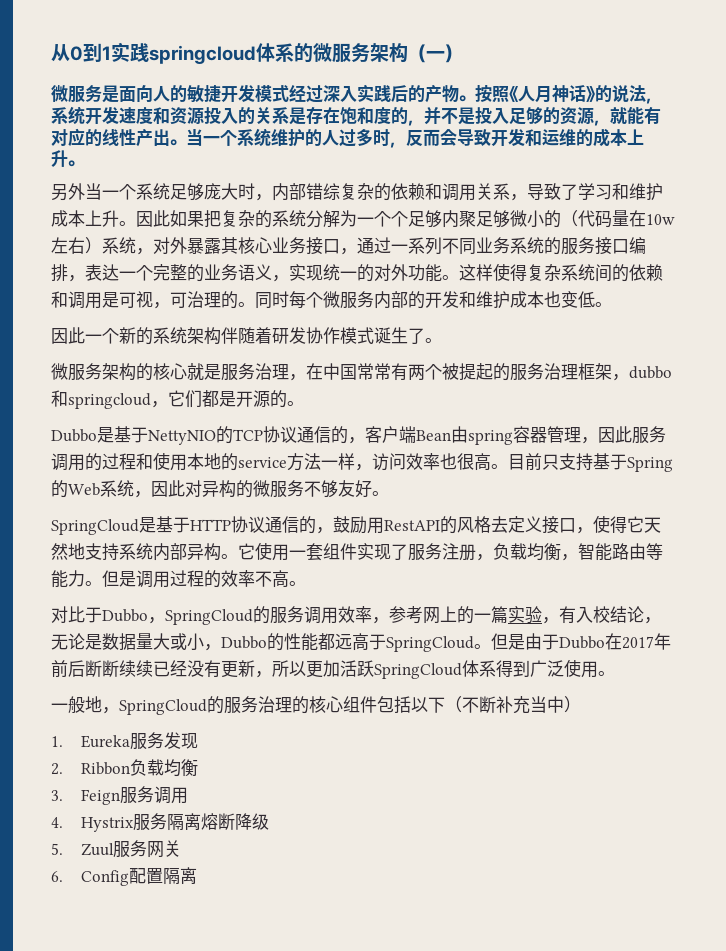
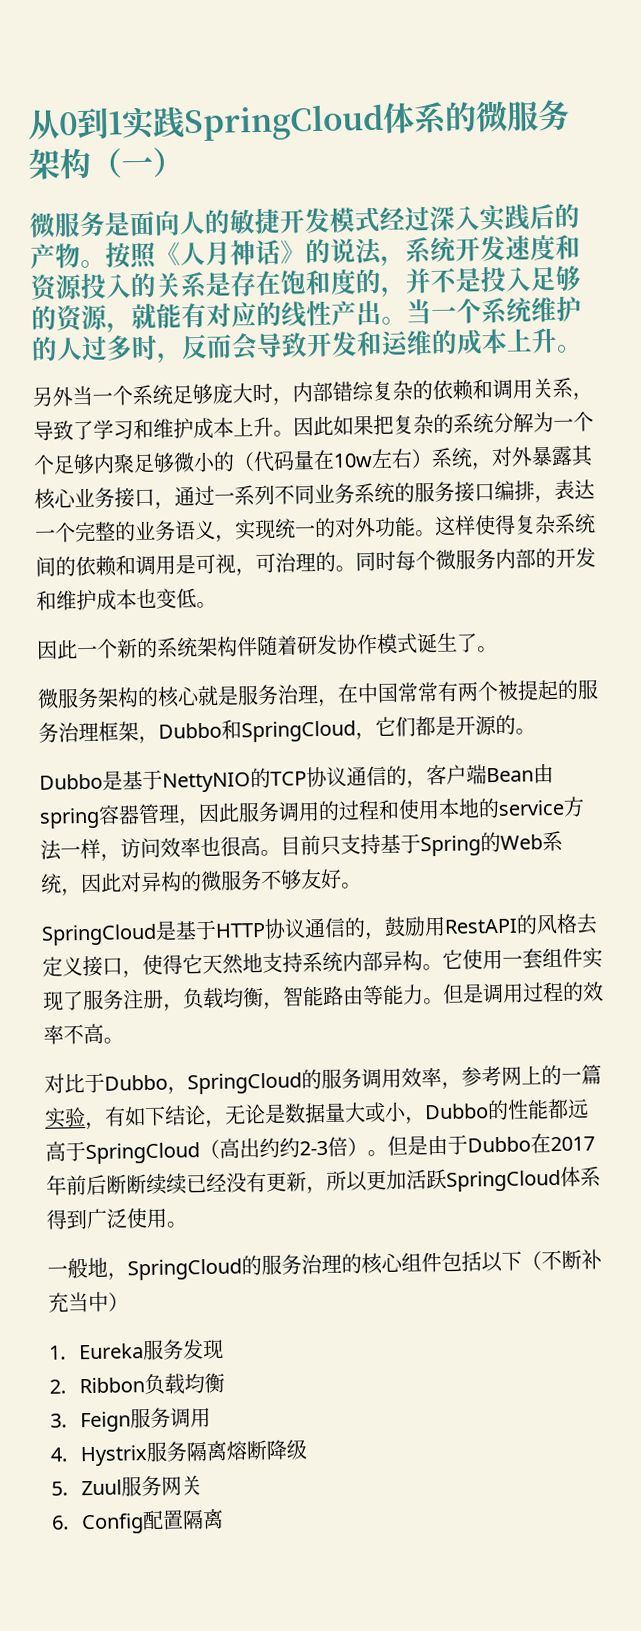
[149,45,256,64] springcloud -> [183,103,384,142] SpringCloud
[629,366,672,379] [51,390,151,409] dubbo和springcloud -> [158,719,356,743] Dubbo和SpringCloud
[576,606,610,623] 入校 -> [124,1105,166,1127] 如下
(474, 644) none -> [199,1136,368,1160] （高出约约2-3倍）

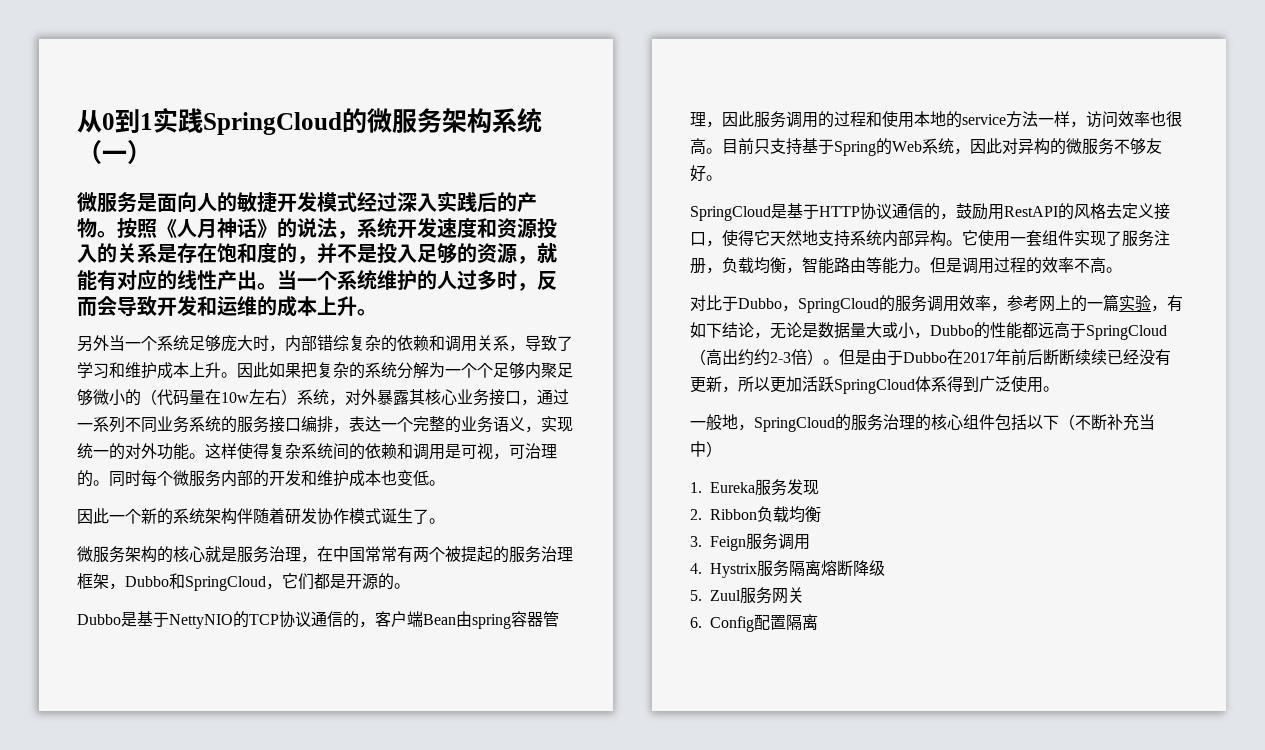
[382,101,447,135] 体系 -> (342, 123) none
(92, 163) none -> [492,108,542,133] 系统

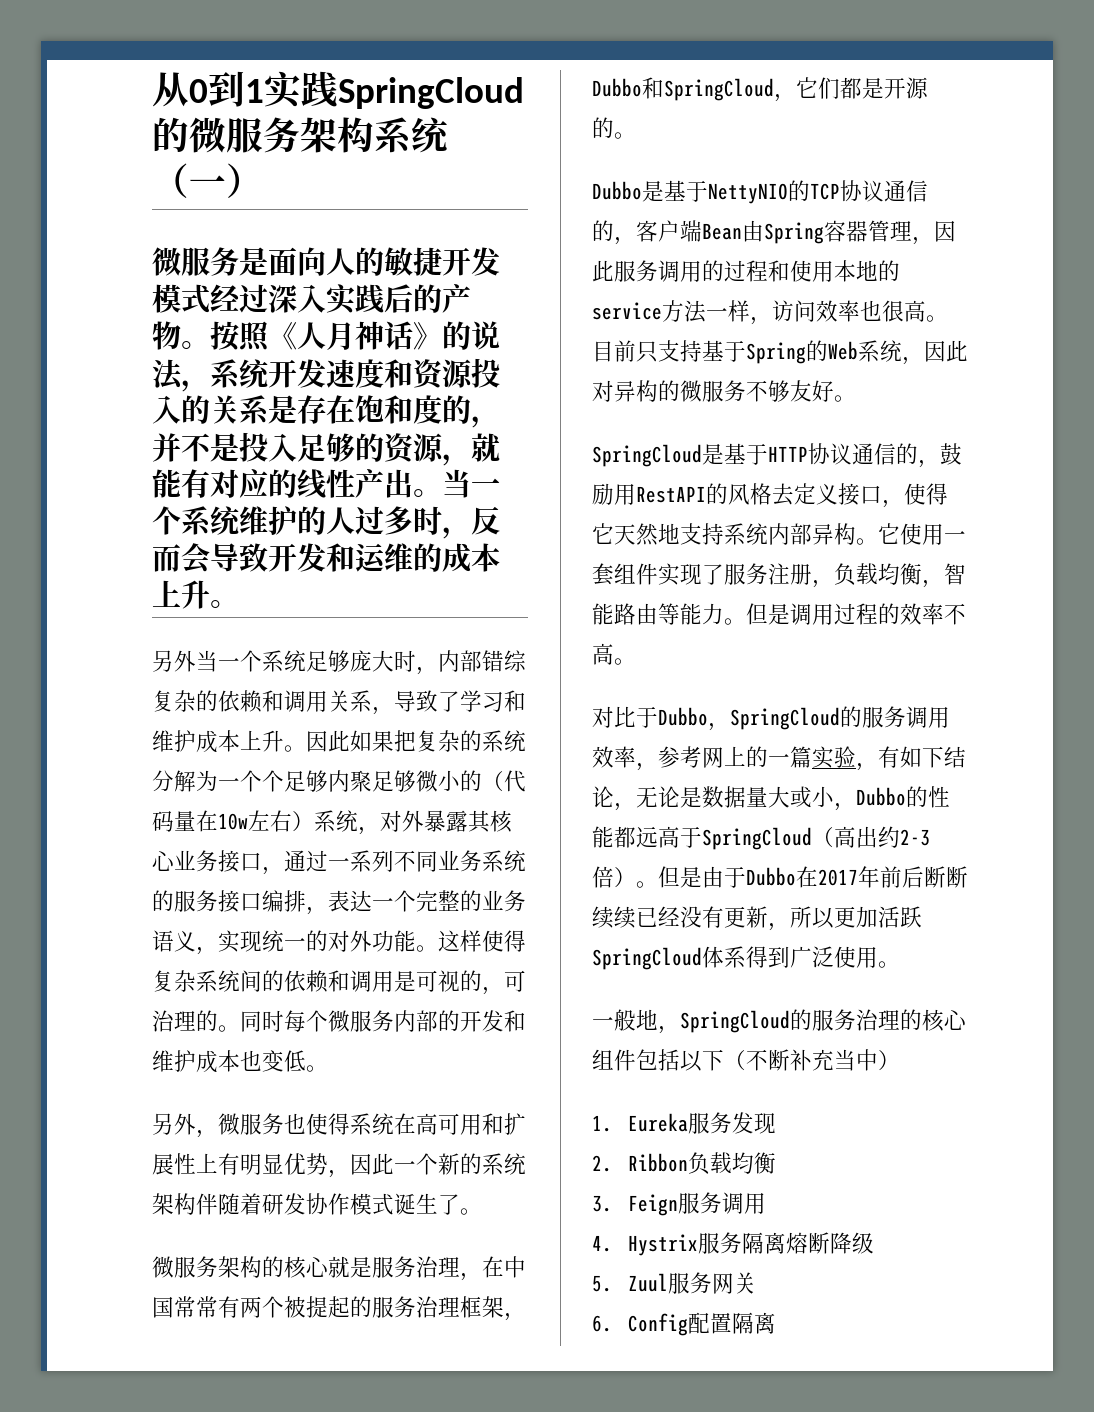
(493, 451) none -> [460,970,482,991] 的
(445, 483) none -> [152,1113,526,1138] [152,1153,350,1178] 另外，微服务也使得系统在高可用和扩展性上有明显优势，
[472,614,511,629] spring -> [764,222,824,244] Spring
[754,349,770,366] 约 -> (900, 837) none

